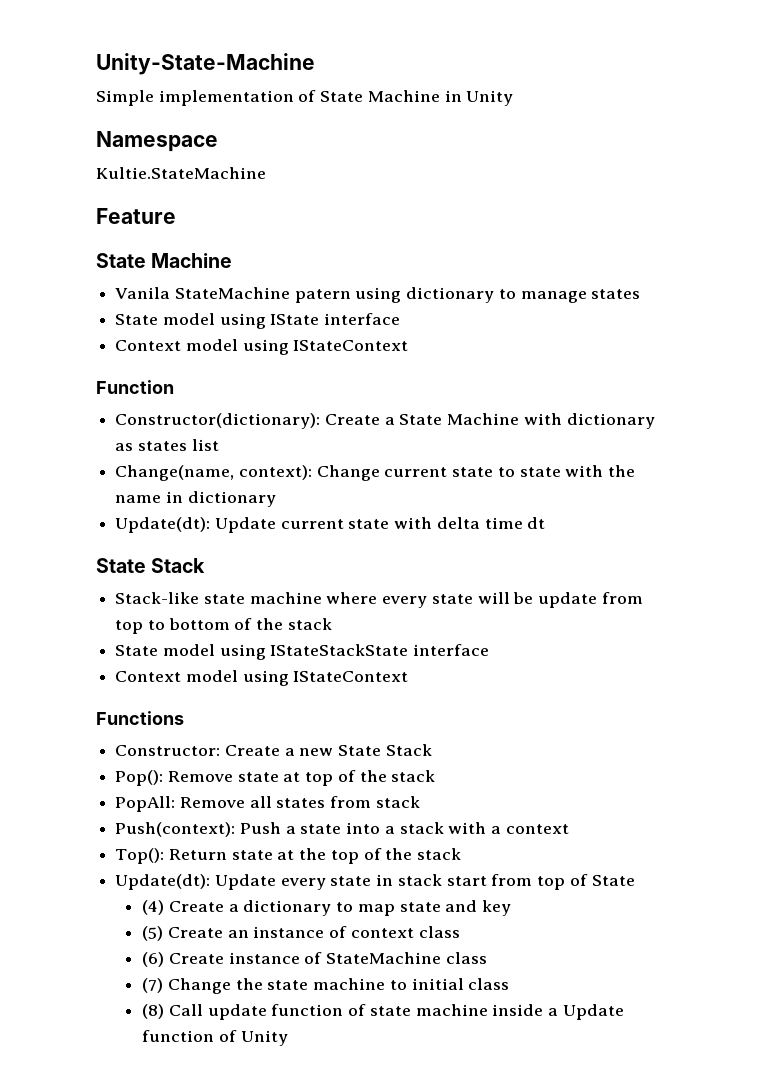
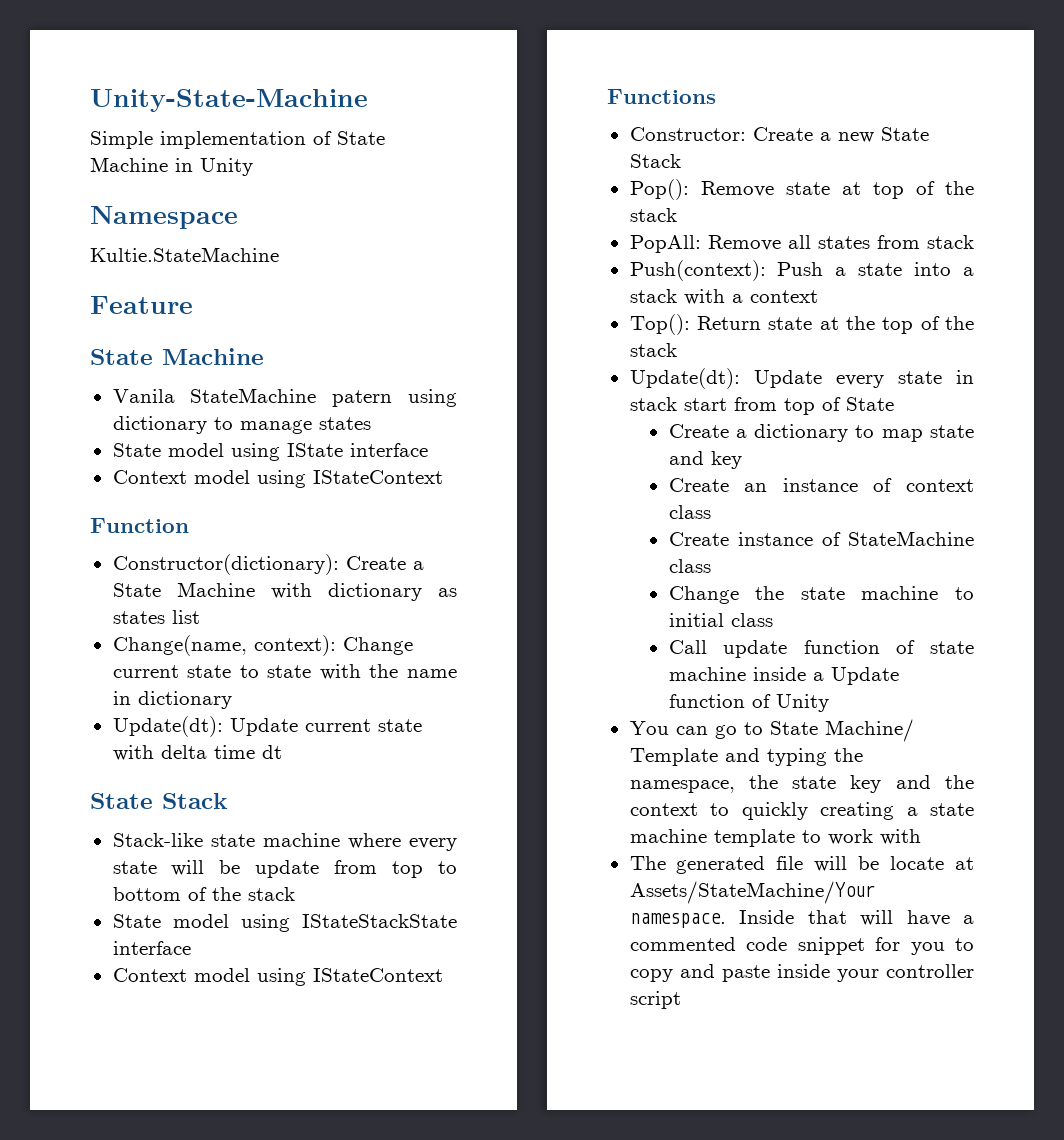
[142,900,165,915] (4) -> (894, 404) none
[142,926,164,941] (5) -> (742, 460) none
[142,952,165,967] (6) -> (711, 512) none
[142,978,164,993] (7) -> (711, 566) none
[142,1004,165,1019] (8) -> (773, 620) none
(288, 1038) none -> [629,719,914,742] [629,748,863,766] [629,775,974,793] [629,802,974,820] [629,829,921,847] [629,856,974,874] [629,881,875,904] [629,910,974,928] [629,937,974,955] [629,964,974,982] [629,991,681,1009] // You can go to State Machine/ Template and typing the namespace, the state key and the context to quickly creating a state machine template to work with // The generated file will be locate at Assets/StateMachine/Your namespace. Inside that will have a commented code snippet for you to copy and paste inside your controller script

